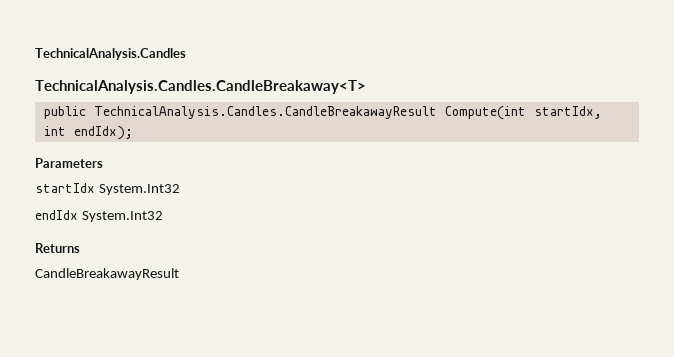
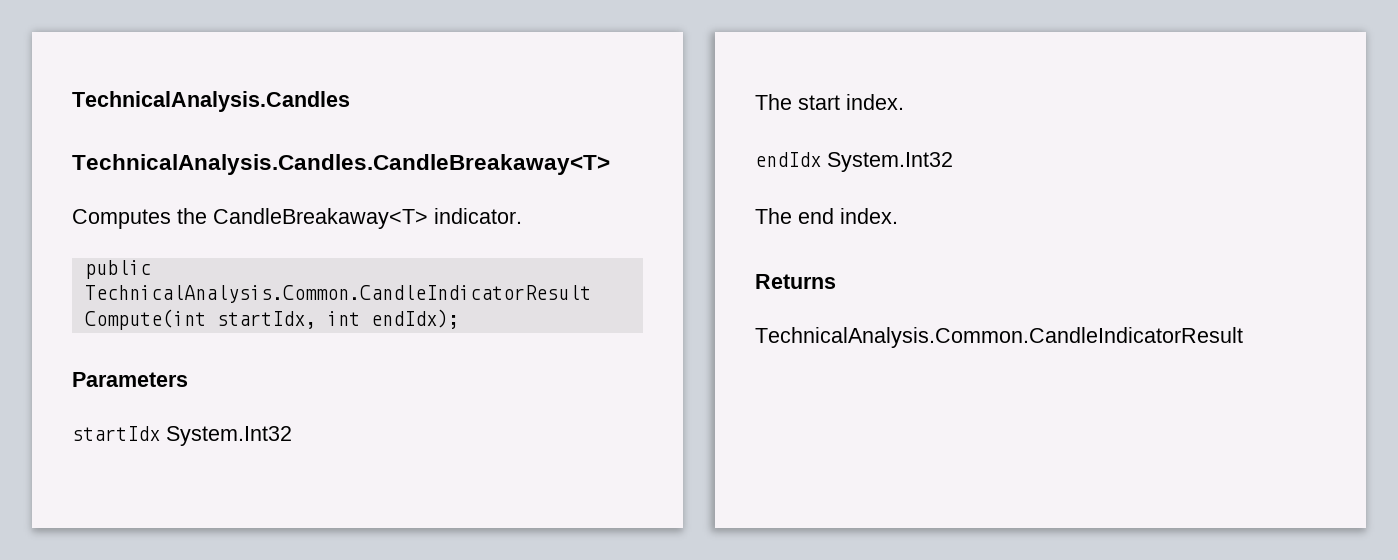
(366, 87) none -> [72,208,522,229] // Computes the CandleBreakaway<T> indicator.
[93,106,437,119] TechnicalAnalysis.Candles.CandleBreakawayResult -> [84,285,591,303] TechnicalAnalysis.Common.CandleIndicatorResult
(180, 189) none -> [755,94,904,110] // The start index.
(163, 216) none -> [755,208,898,224] // The end index.
[35,268,179,280] CandleBreakawayResult -> [755,327,1243,348] TechnicalAnalysis.Common.CandleIndicatorResult

